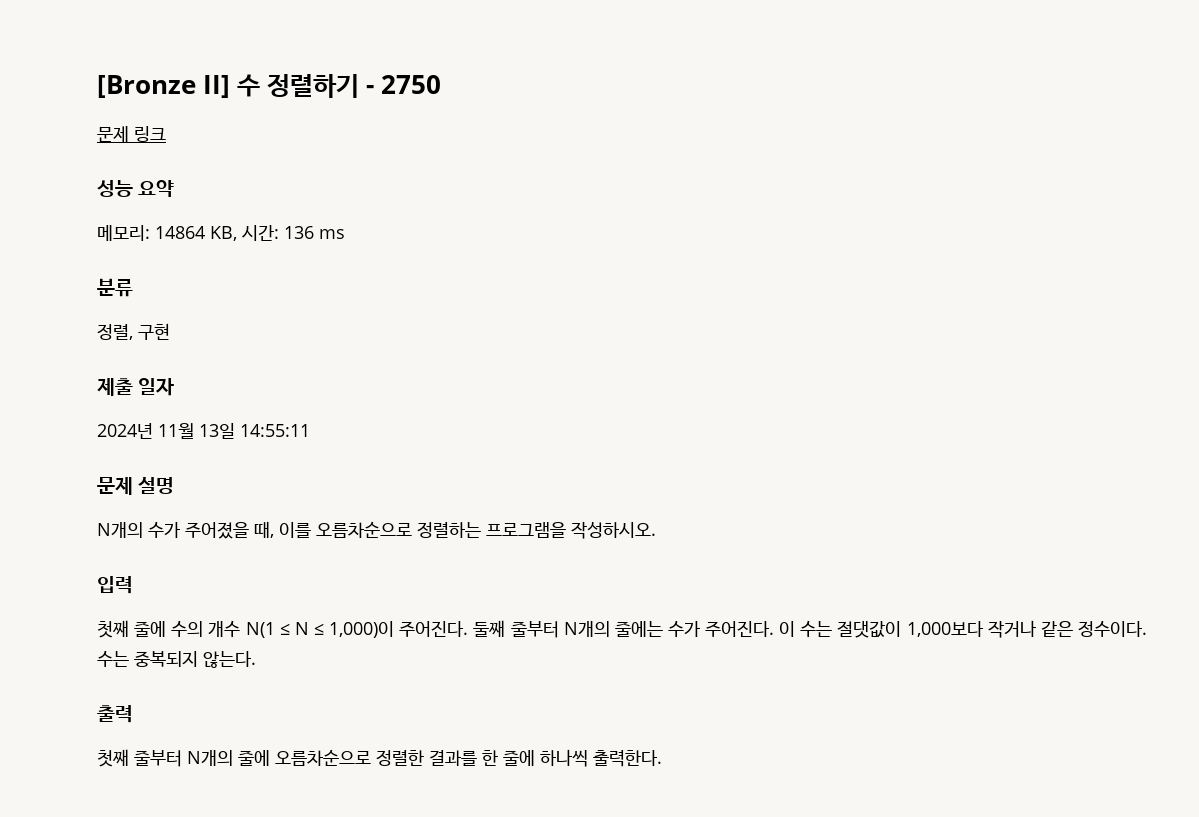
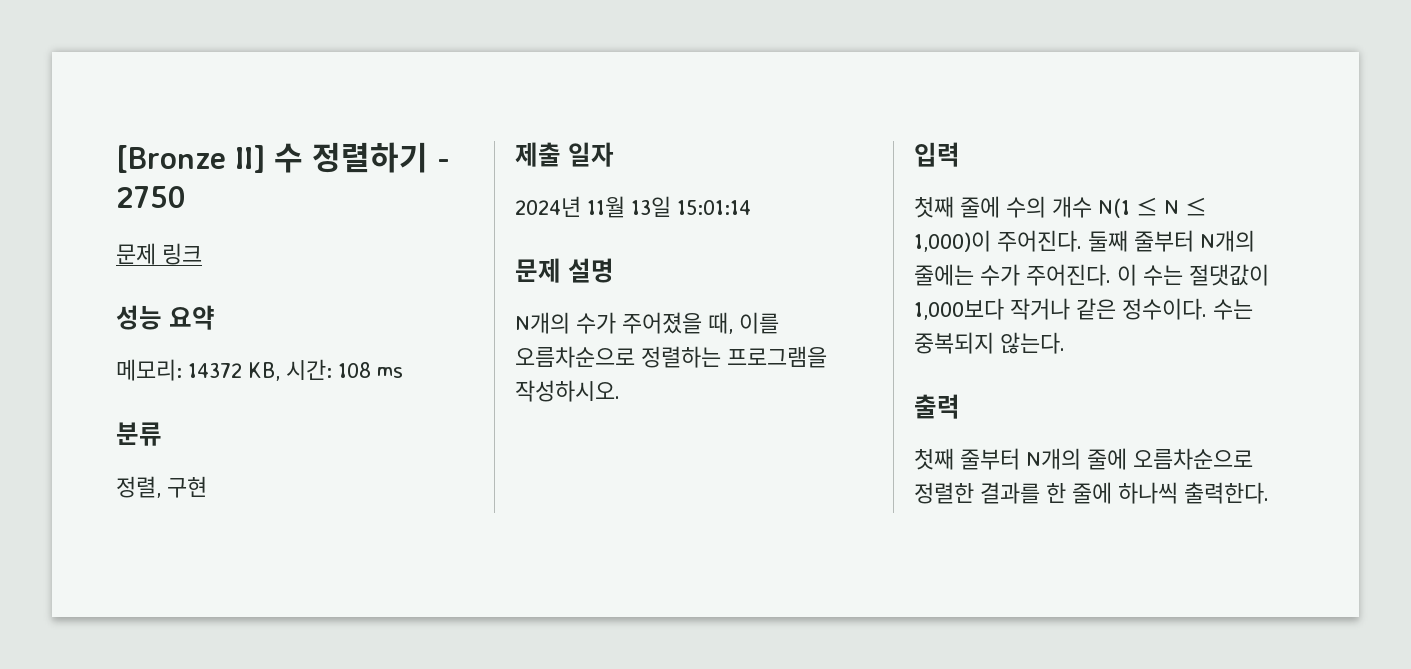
[155,226,205,239] 14864 -> [188,363,242,378] 14372
[283,226,314,239] 136 -> [338,362,371,378] 108
[240,424,310,437] 14:55:11 -> [677,200,751,215] 15:01:14

